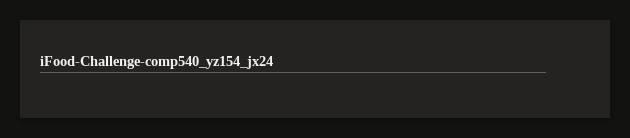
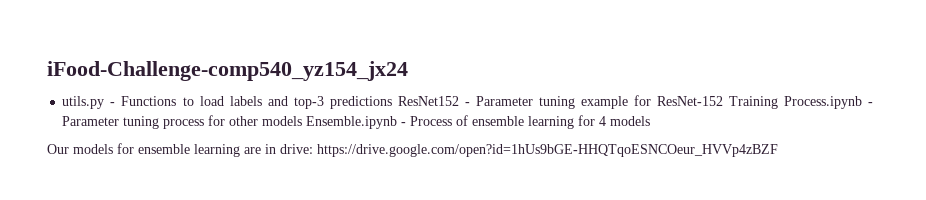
(273, 62) none -> [62,95,873,109] [62,115,651,129] [47,143,778,157] // utils.py - Functions to load labels and top-3 predictions ResNet152 - Parameter tuning example for ResNet-152 Training Process.ipynb - Parameter tuning process for other models Ensemble.ipynb - Process of ensemble learning for 4 models // Our models for ensemble learning are in drive: https://drive.google.com/open?id=1hUs9bGE-HHQTqoESNCOeur_HVVp4zBZF

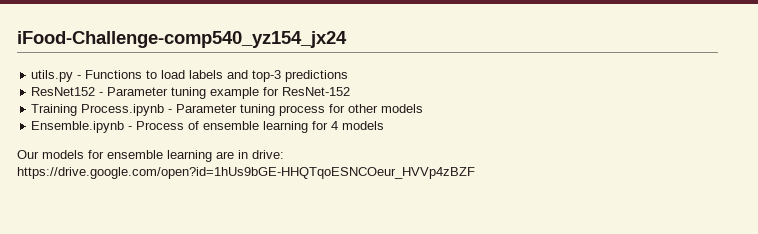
(392, 102) none -> (349, 76) //
(723, 101) none -> (351, 91) //
(303, 121) none -> (424, 108) //

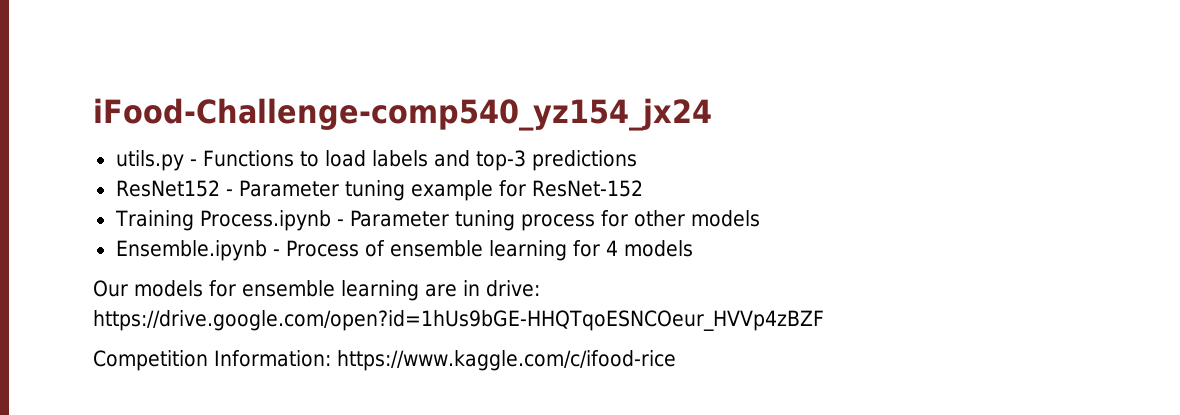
(475, 173) none -> [93,350,676,371] // Competition Information: https://www.kaggle.com/c/ifood-rice

